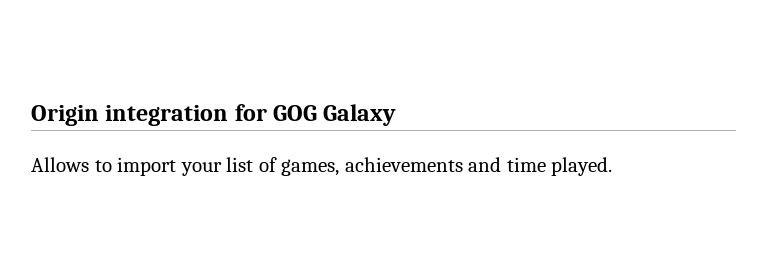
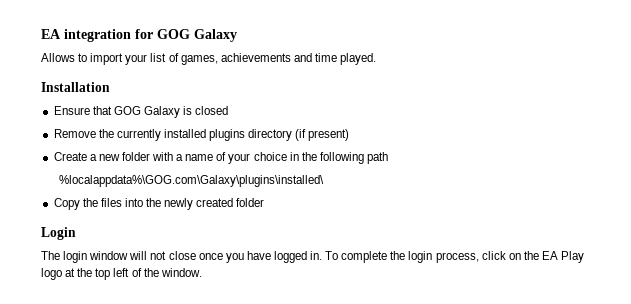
[31,105,99,126] Origin -> [41,29,61,39] EA
(613, 166) none -> [41,82,110,92] [53,106,229,118] [53,129,350,141] [53,152,389,164] [58,175,324,187] [53,198,265,210] [41,227,76,240] [41,251,585,263] [41,268,202,280] // Installation // Ensure that GOG Galaxy is closed // Remove the currently installed plugins directory (if present) // Create a new folder with a name of your choice in the following path // %localappdata%\GOG.com\Galaxy\plugins\installed\ // Copy the files into the newly created folder // Login // The login window will not close once you have logged in. To complete the login process, click on the EA Play logo at the top left of the window.

